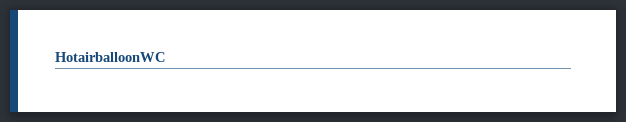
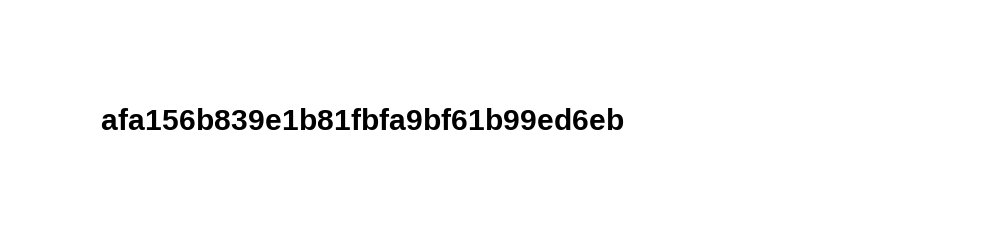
[55,52,165,62] HotairballoonWC -> [101,108,624,130] afa156b839e1b81fbfa9bf61b99ed6eb

